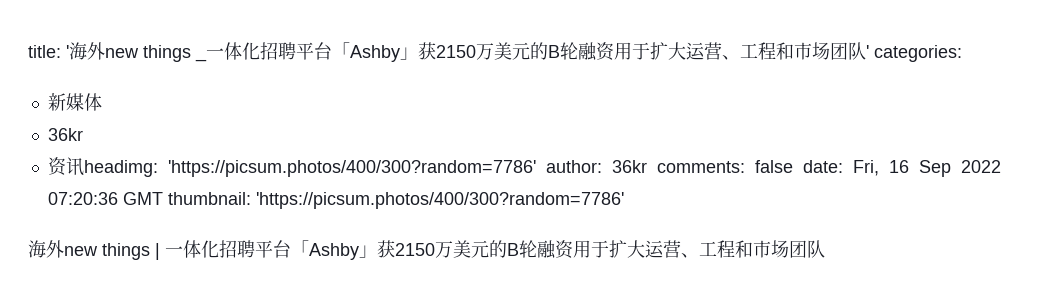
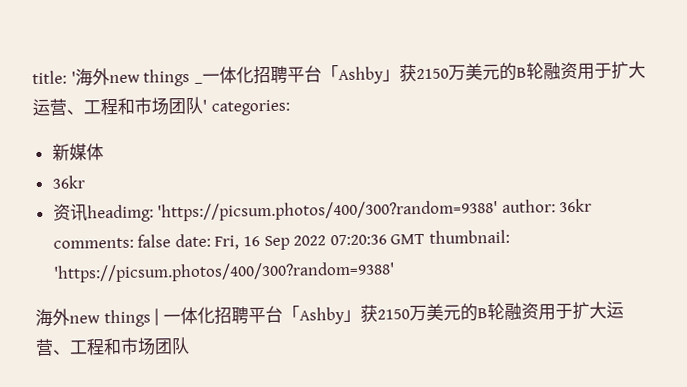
[167,160,536,177] 'https://picsum.photos/400/300?random=7786' -> [157,199,499,222] 'https://picsum.photos/400/300?random=9388'
[255,192,624,209] 'https://picsum.photos/400/300?random=7786' -> [52,261,395,283] 'https://picsum.photos/400/300?random=9388'

